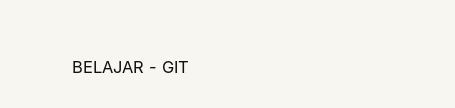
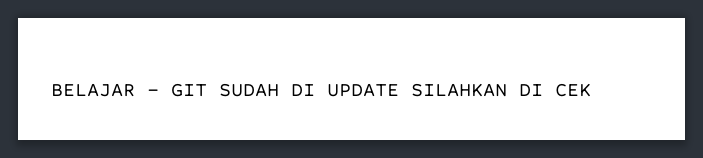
(189, 67) none -> [219,83,591,97] SUDAH DI UPDATE SILAHKAN DI CEK

